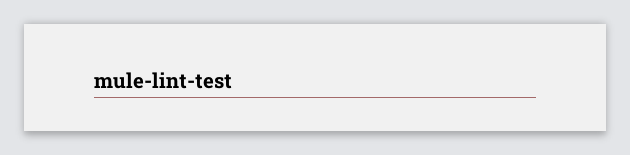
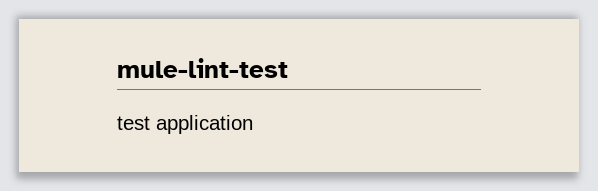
(232, 80) none -> [117,115,253,134] // test application

